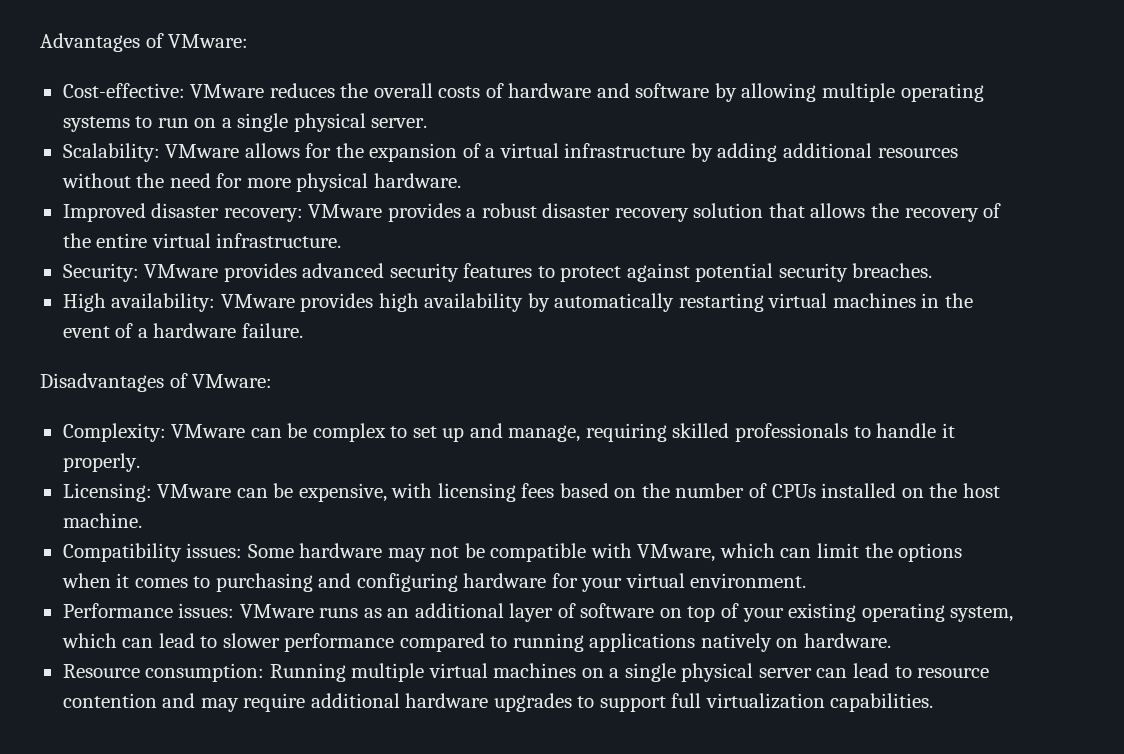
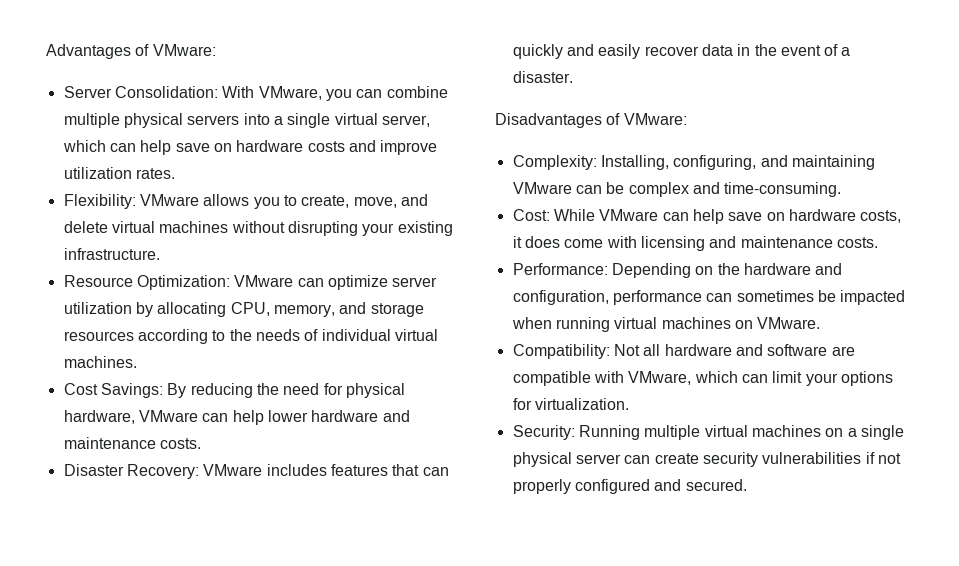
[62,83,984,102] [62,113,428,132] [62,143,958,162] [61,173,461,192] [62,203,1002,222] [62,233,342,248] [62,263,933,282] [62,293,916,312] Cost-effective: VMware reduces the overall costs of hardware and software by allowing multiple operating systems to run on a single physical server. // Scalability: VMware allows for the expansion of a virtual infrastructure by adding additional resources without the need for more physical hardware. // Improved disaster recovery: VMware provides a robust disaster recovery solution that allows the recovery of the entire virtual infrastructure. // Security: VMware provides advanced security features to protect against potential security breaches. // High availability: VMware provides high availability by automatically restarting virtual machines -> [63,86,448,101] [63,113,430,128] [62,140,438,155] [63,167,175,179] [63,194,428,209] [63,221,453,236] [63,248,160,260] [63,275,438,290] [63,302,424,317] [63,329,438,344] [63,356,137,368] [63,383,405,398] [63,410,410,425] [63,437,201,449] [63,464,449,479] [512,44,733,59] Server Consolidation: With VMware, you can combine multiple physical servers into a single virtual server, which can help save on hardware costs and improve utilization rates. // Flexibility: VMware allows you to create, move, and delete virtual machines without disrupting your existing infrastructure. // Resource Optimization: VMware can optimize server utilization by allocating CPU, memory, and storage resources according to the needs of individual virtual machines. // Cost Savings: By reducing the need for physical hardware, VMware can help lower hardware and maintenance costs. // Disaster Recovery: VMware includes features that can quickly and easily recover data
[153,323,303,338] hardware failure. -> [512,71,573,83] disaster.
[171,423,955,442] [62,453,140,472] [62,483,1000,502] [62,513,142,528] [62,543,485,562] VMware can be complex to set up and manage, requiring skilled professionals to handle it properly. // Licensing: VMware can be expensive, with licensing fees based on the number of CPUs installed on the host machine. // Compatibility issues: Some hardware may not be -> [600,155,875,170] [512,182,842,197] [512,209,902,224] [512,236,878,251] [512,263,843,278] [512,290,906,305] [511,317,821,332] [512,344,855,359] Installing, configuring, and maintaining VMware can be complex and time-consuming. // Cost: While VMware can help save on hardware costs, it does come with licensing and maintenance costs. // Performance: Depending on the hardware and configuration, performance can sometimes be impacted when running virtual machines on VMware. // Compatibility: Not all hardware and software are
[864,543,963,562] [61,573,807,592] [62,603,1014,622] [61,633,891,652] [62,663,265,682] the options when it comes to purchasing and configuring hardware for your virtual environment. // Performance issues: VMware runs as an additional layer of software on top of your existing operating system, which can lead to slower performance compared to running applications natively on hardware. // Resource consumption: -> [805,371,893,386] [512,398,629,410] [512,425,575,440] your options for virtualization. // Security:
[852,663,990,678] [62,693,934,712] lead to resource contention and may require additional hardware upgrades to support full virtualization capabilities. -> [654,452,901,467] [512,479,747,494] create security vulnerabilities if not properly configured and secured.

